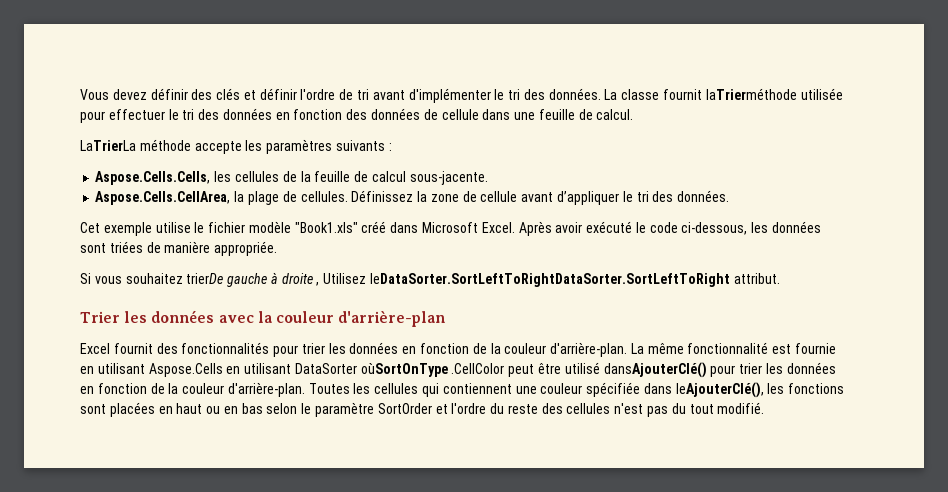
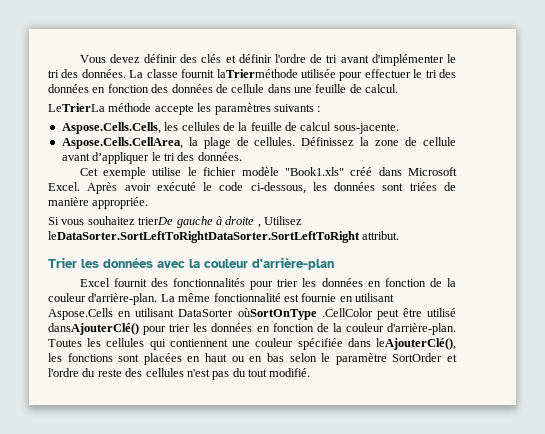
[80,140,136,151] LaTrierLa -> [48,103,105,112] LeTrierLa

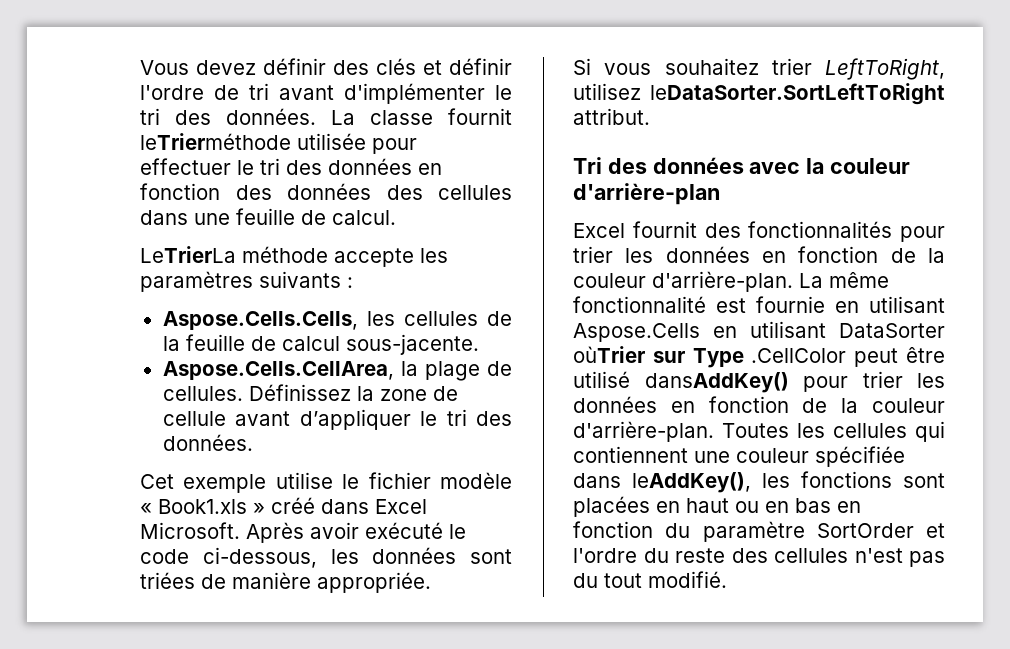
[216,69,298,78] laTrierméthode -> [140,133,291,150] leTrierméthode
[215,84,265,93] de cellule -> [386,185,512,200] des cellules
[284,167,457,176] [48,182,80,191] "Book1.xls" créé dans Microsoft Excel. -> [140,497,427,514] [140,522,240,539] « Book1.xls » créé dans Excel Microsoft.
[138,216,302,228] [48,231,360,243] trierDe gauche à droite , Utilisez leDataSorter.SortLeftToRightDataSorter.SortLeftToRight -> [771,58,945,80] [573,83,945,105] trier LeftToRight, utilisez leDataSorter.SortLeftToRight
[48,257,99,268] Trier les -> [573,157,647,174] Tri des
[237,308,317,320] oùSortOnType -> [573,346,744,368] oùTrier sur Type
[48,323,139,335] dansAjouterClé() -> [644,372,789,393] dansAddKey()
[376,338,457,350] leAjouterClé(), -> [632,472,751,493] leAddKey(),
[289,353,331,362] selon le -> [837,501,861,513] [573,521,691,538] en fonction du

